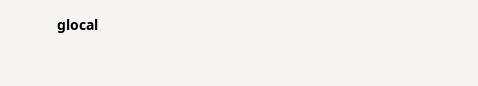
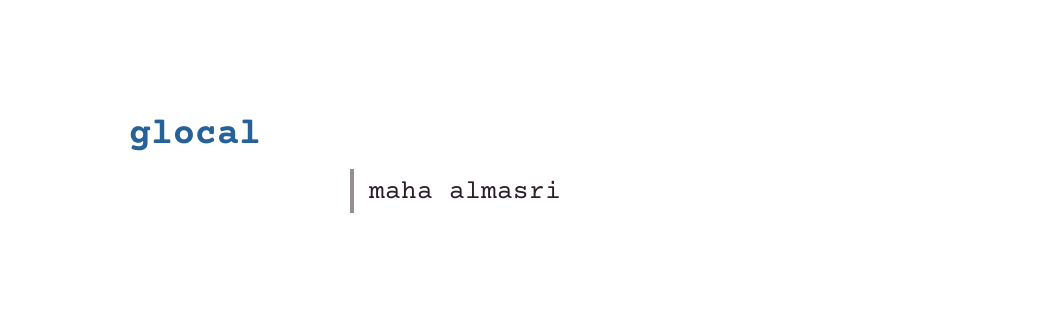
(98, 26) none -> [367,180,561,199] // maha almasri

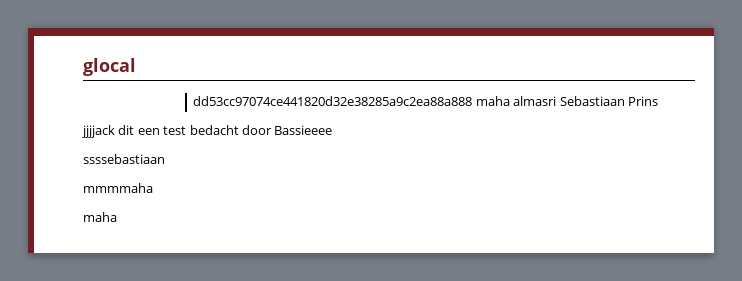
(261, 135) none -> [193,96,473,106] dd53cc97074ce441820d32e38285a9c2ea88a888
(561, 189) none -> [559,96,658,106] [82,125,333,138] [83,154,165,164] [83,183,153,193] [83,212,117,222] Sebastiaan Prins // jjjjack dit een test bedacht door Bassieeee // ssssebastiaan // mmmmaha // maha

